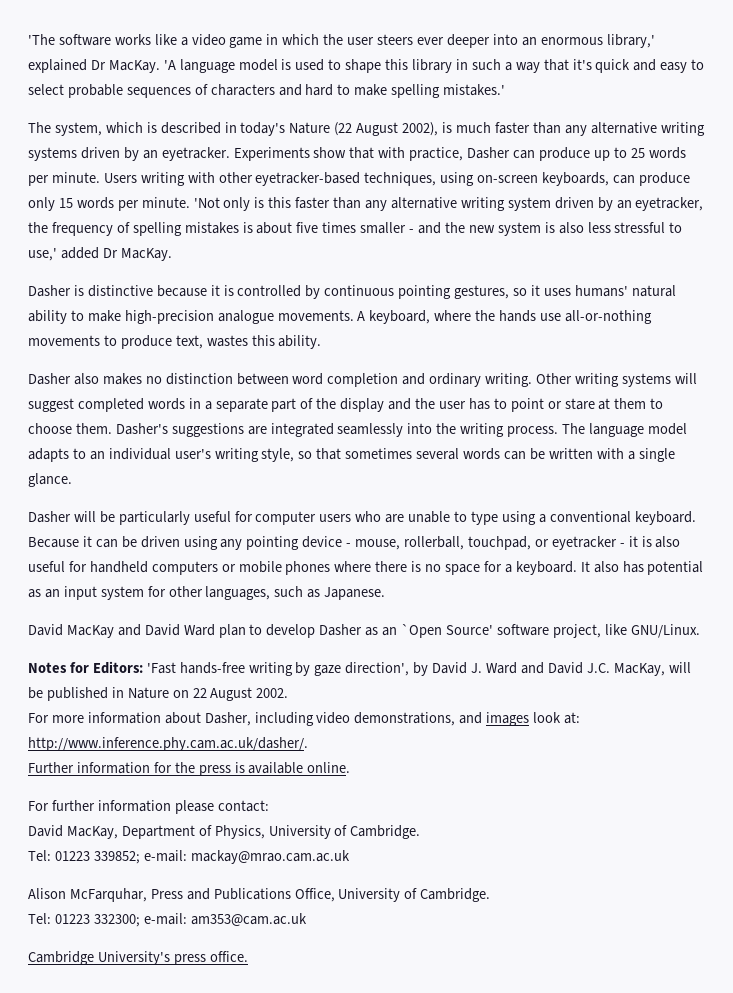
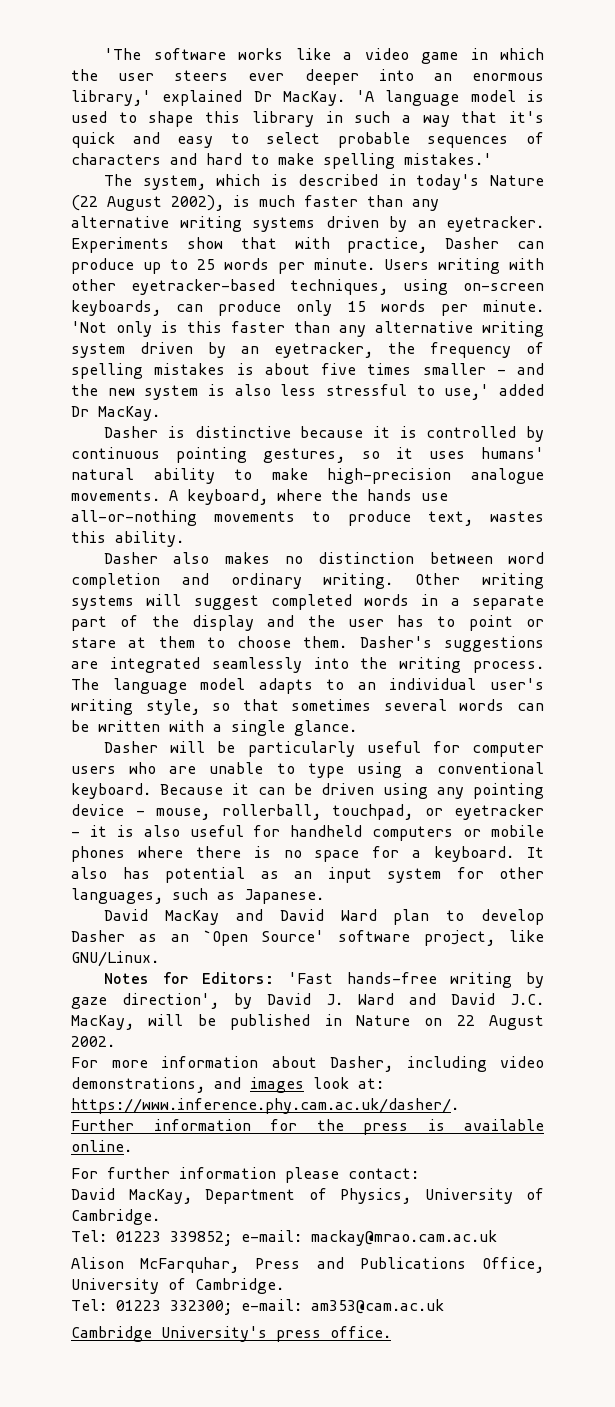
[28,737,308,751] http://www.inference.phy.cam.ac.uk/dasher/. -> [71,1098,459,1114] https://www.inference.phy.cam.ac.uk/dasher/.

